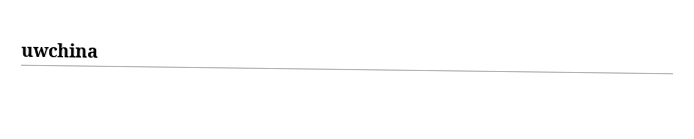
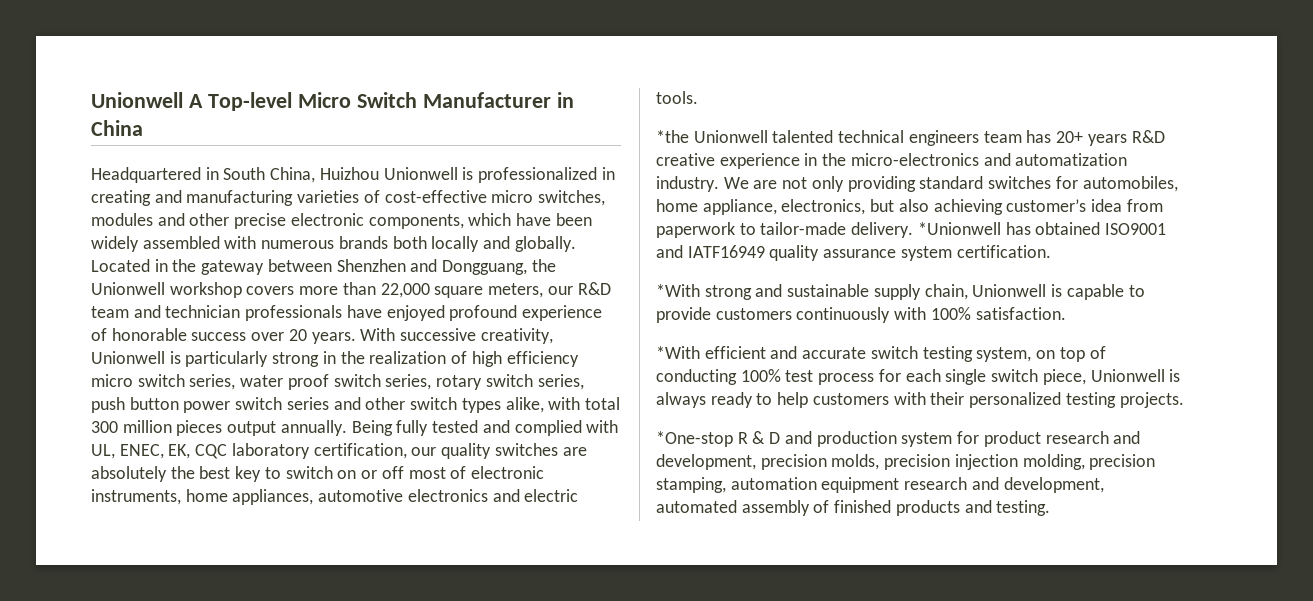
[21,42,99,58] uwchina -> [91,92,574,111] [91,120,143,136] [91,167,615,183] [91,190,606,206] [91,213,592,229] [91,236,576,252] [91,259,556,275] [91,282,611,298] [91,305,603,321] [91,328,553,344] [91,351,579,367] [91,374,584,390] [91,397,620,413] [91,420,619,436] [91,443,587,459] [91,466,544,482] [91,489,579,505] [656,91,698,104] [656,130,1165,146] [656,153,1128,169] [656,176,1178,192] [656,199,1163,215] [656,222,1167,238] [656,245,1051,261] [656,284,1145,300] [656,307,1066,323] [656,346,1106,362] [656,369,1181,385] [656,392,1184,408] [656,431,1141,447] [656,454,1156,470] [656,477,1104,493] [656,500,1051,516] Unionwell A Top-level Micro Switch Manufacturer in China // Headquartered in South China, Huizhou Unionwell is professionalized in creating and manufacturing varieties of cost-effective micro switches, modules and other precise electronic components, which have been widely assembled with numerous brands both locally and globally. Located in the gateway between Shenzhen and Dongguang, the Unionwell workshop covers more than 22,000 square meters, our R&D team and technician professionals have enjoyed profound experience of honorable success over 20 years. With successive creativity, Unionwell is particularly strong in the realization of high efficiency micro switch series, water proof switch series, rotary switch series, push button power switch series and other switch types alike, with total 300 million pieces output annually. Being fully tested and complied with UL, ENEC, EK, CQC laboratory certification, our quality switches are absolutely the best key to switch on or off most of electronic instruments, home appliances, automotive electronics and electric tools. // *the Unionwell talented technical engineers team has 20+ years R&D creative experience in the micro-electronics and automatization industry. We are not only providing standard switches for automobiles, home appliance, electronics, but also achieving customer’s idea from paperwork to tailor-made delivery. *Unionwell has obtained ISO9001 and IATF16949 quality assurance system certification. // *With strong and sustainable supply chain, Unionwell is capable to provide customers continuously with 100% satisfaction. // *With efficient and accurate switch testing system, on top of conducting 100% test process for each single switch piece, Unionwell is always ready to help customers with their personalized testing projects. // *One-stop R & D and production system for product research and development, precision molds, precision injection molding, precision stamping, automation equipment research and development, automated assembly of finished products and testing.

